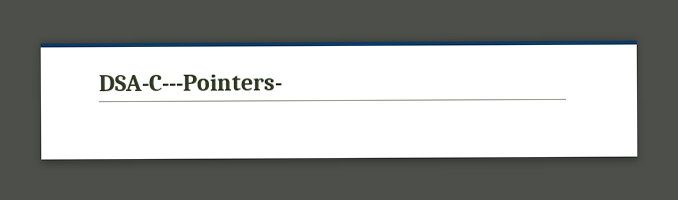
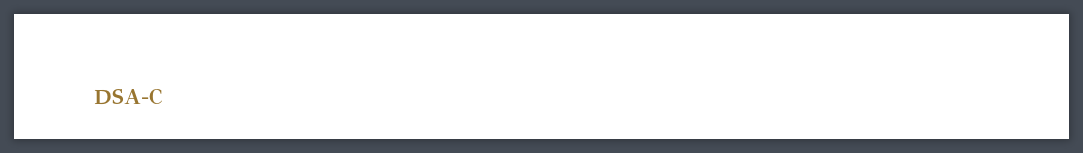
[98,74,282,92] DSA-C---Pointers- -> [94,88,162,105] DSA-C

